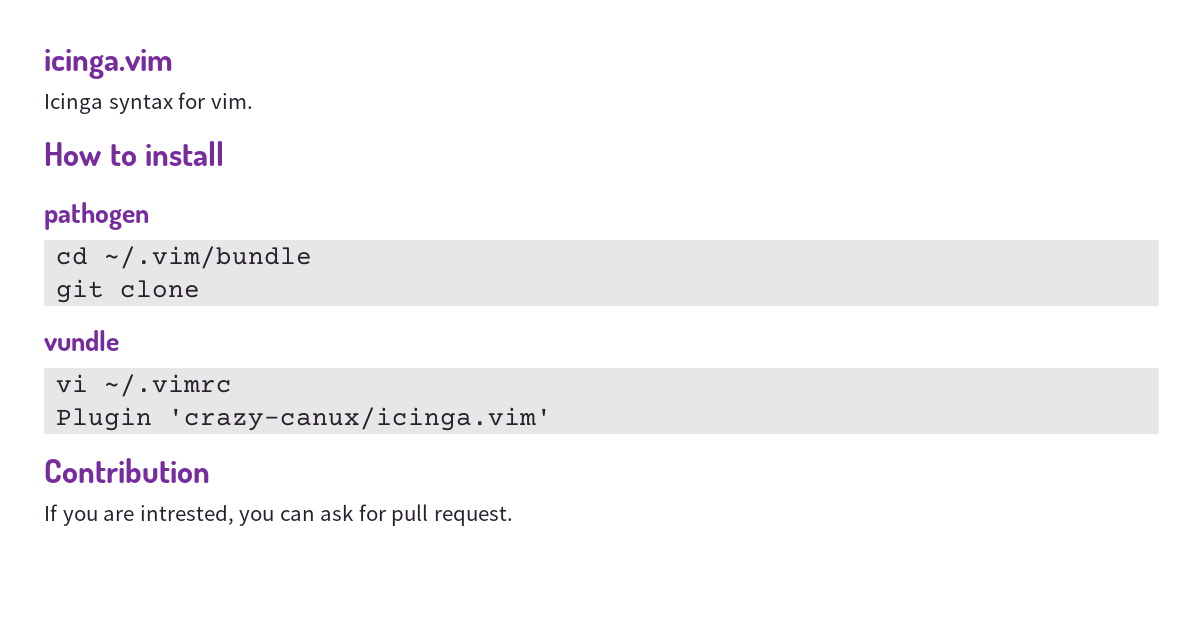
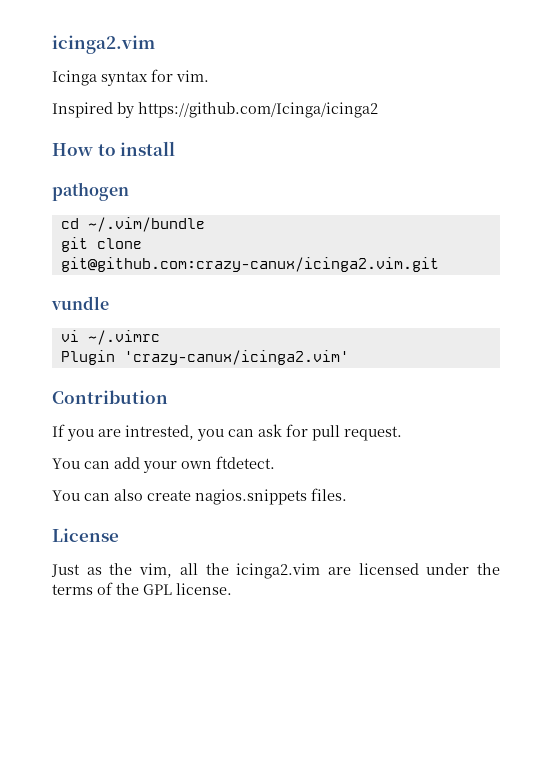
[44,48,173,79] icinga.vim -> [52,35,155,54] icinga2.vim
(253, 101) none -> [52,102,378,118] // Inspired by https://github.com/Icinga/icinga2
(201, 289) none -> [60,257,439,272] git@github.com:crazy-canux/icinga2.vim.git
[168,407,553,431] 'crazy-canux/icinga.vim' -> [123,350,349,365] 'crazy-canux/icinga2.vim'
(513, 516) none -> [52,456,275,473] [52,488,347,505] [52,528,119,542] [51,563,500,579] [52,582,232,595] // You can add your own ftdetect. // You can also create nagios.snippets files. // License // Just as the vim, all the icinga2.vim are licensed under the terms of the GPL license.

